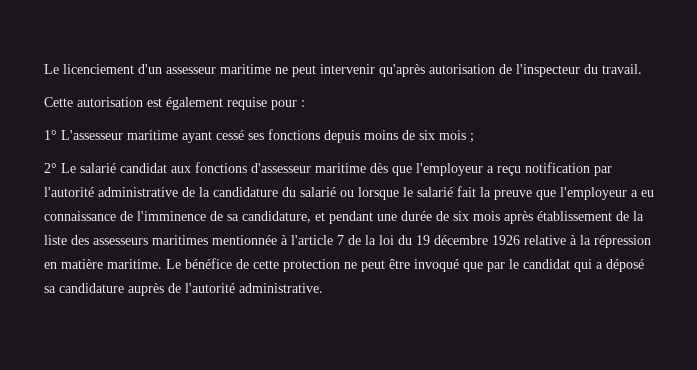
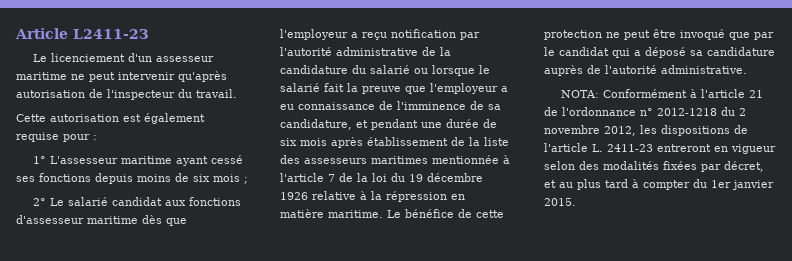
(44, 69) none -> [15,28,149,39] Article L2411-23 //
(323, 288) none -> [560,89,763,98] [544,107,746,116] [544,125,748,136] [544,143,776,154] [544,161,764,172] [544,179,774,190] [544,198,576,206] // NOTA: Conformément à l'article 21 de l'ordonnance n° 2012-1218 du 2 novembre 2012, les dispositions de l'article L. 2411-23 entreront en vigueur selon des modalités fixées par décret, et au plus tard à compter du 1er janvier 2015.

